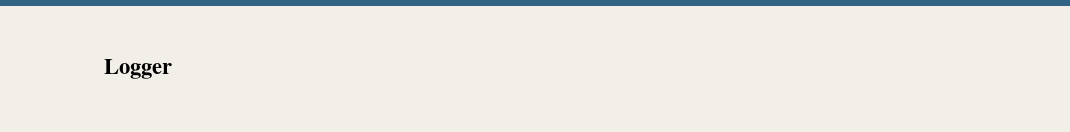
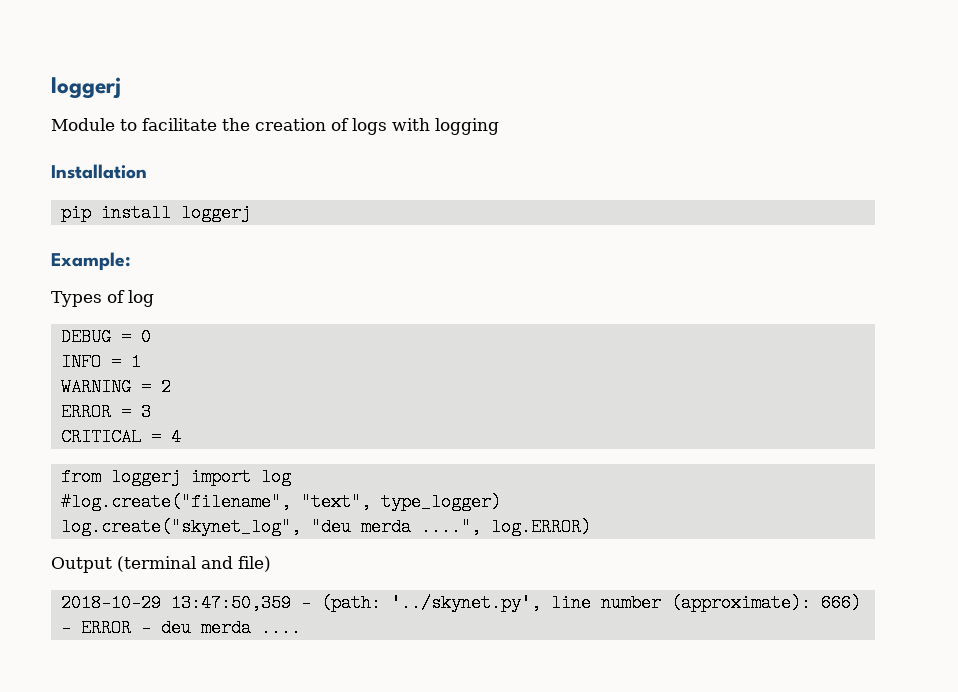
[104,59,172,79] Logger -> [51,77,121,99] [51,118,499,135] [51,164,147,179] [60,204,251,222] [51,252,131,271] [51,290,154,307] [60,328,151,346] [60,353,141,371] [60,378,171,396] [60,403,151,421] [60,428,181,446] [60,468,291,486] [60,493,501,511] [60,518,591,536] [51,556,271,573] [60,594,861,612] [60,619,301,637] loggerj // Module to facilitate the creation of logs with logging // Installation // pip install loggerj // Example: // Types of log // DEBUG = 0 // INFO = 1 // WARNING = 2 // ERROR = 3 // CRITICAL = 4 // from loggerj import log // #log.create("filename", "text", type_logger) // log.create("skynet_log", "deu merda ....", log.ERROR) // Output (terminal and file) // 2018-10-29 13:47:50,359 - (path: '../skynet.py', line number (approximate): 666) - ERROR - deu merda ....

